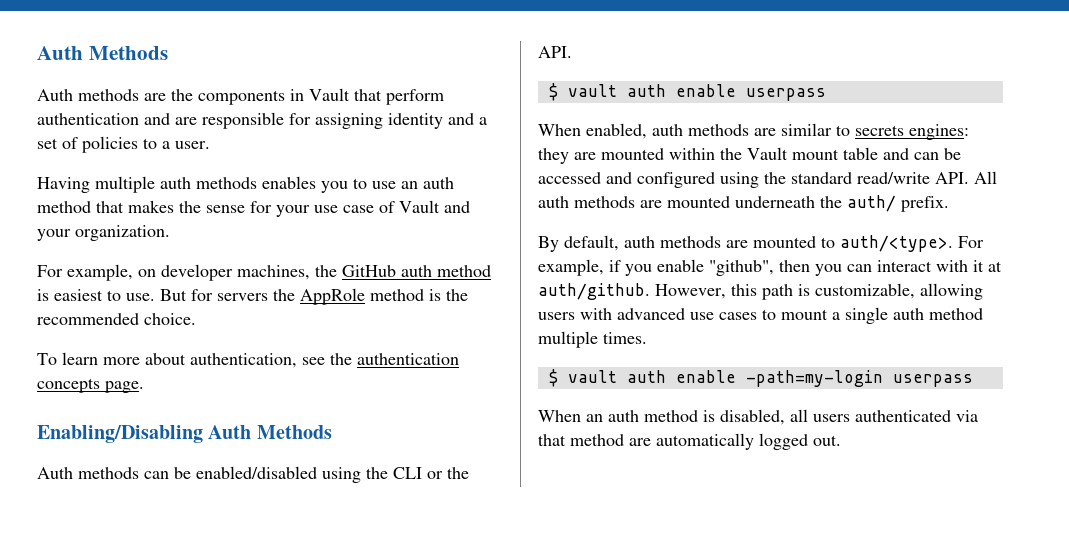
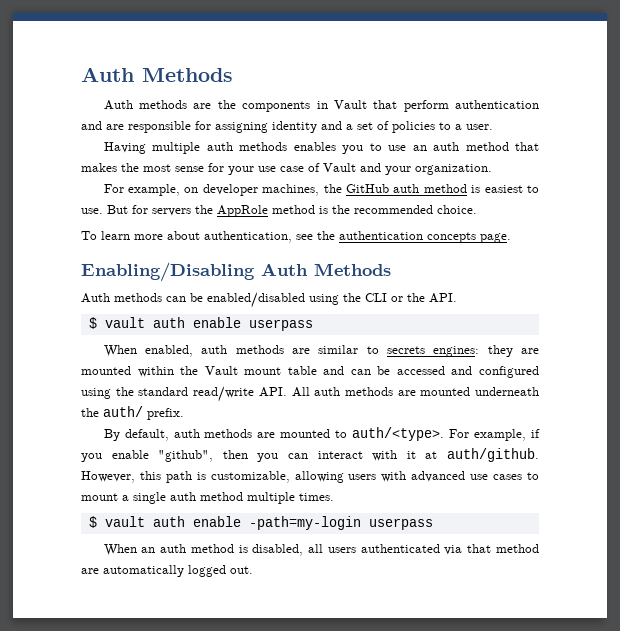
(201, 207) none -> [143,164,171,172] most

